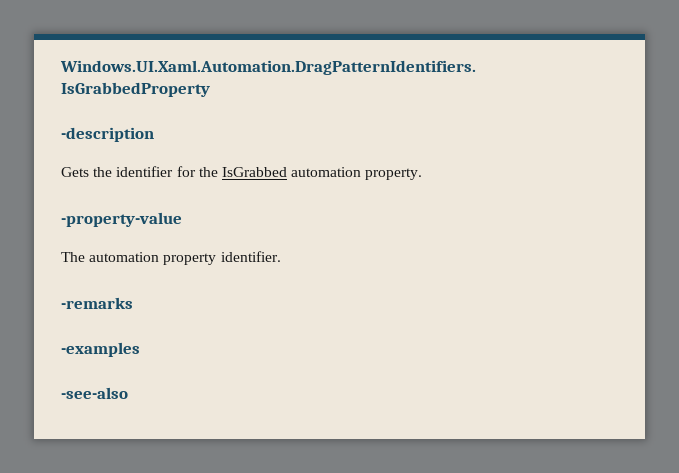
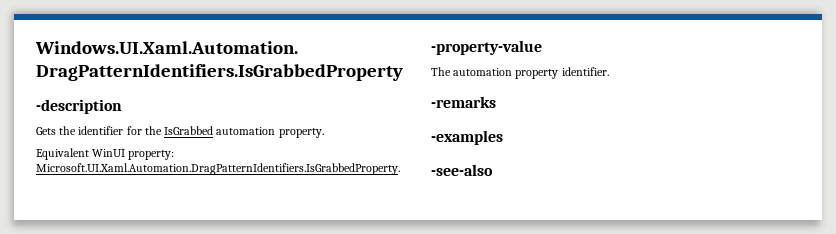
(423, 174) none -> [36,148,175,160] [36,163,400,175] // Equivalent WinUI property: Microsoft.UI.Xaml.Automation.DragPatternIdentifiers.IsGrabbedProperty.

